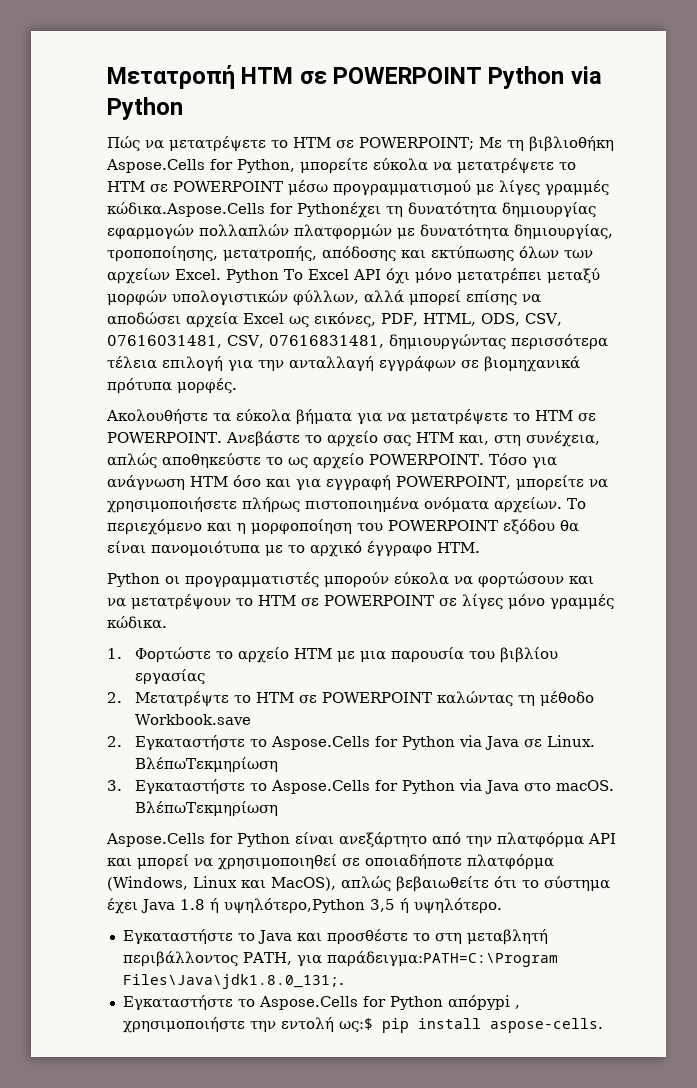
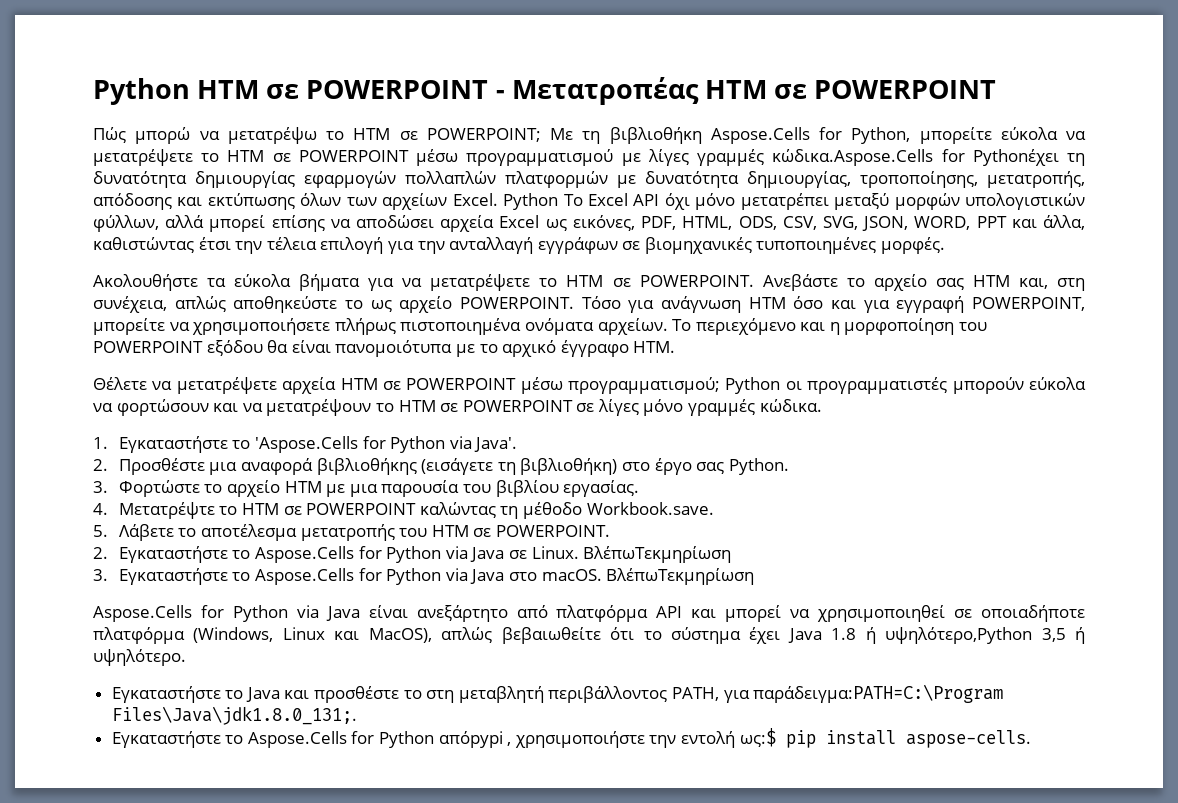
[107,65,602,89] [107,97,183,120] [107,136,266,152] Μετατροπή HTM σε POWERPOINT Python via Python // Πώς να μετατρέψετε -> [93,77,997,105] [93,127,317,144] Python HTM σε POWERPOINT - Μετατροπέας HTM σε POWERPOINT // Πώς μπορώ να μετατρέψω
[107,334,608,350] 07616031481, CSV, 07616831481, δημιουργώντας περισσότερα -> [822,215,1085,231] [93,237,263,254] SVG, JSON, WORD, PPT και άλλα, καθιστώντας έτσι την
[484,356,580,372] [107,378,172,394] βιομηχανικά πρότυπα -> [644,237,877,254] βιομηχανικές τυποποιημένες
(480, 547) none -> [93,377,721,394] Θέλετε να μετατρέψετε αρχεία HTM σε POWERPOINT μέσω προγραμματισμού;
(122, 653) none -> [118,436,518,453] [93,458,789,475] [93,481,108,493] Εγκαταστήστε το 'Aspose.Cells for Python via Java'. // 2. Προσθέστε μια αναφορά βιβλιοθήκης (εισάγετε τη βιβλιοθήκη) στο έργο σας Python. // 3.
[135,669,206,685] [107,692,122,703] εργασίας // 2. -> [563,480,640,497] [93,503,108,515] εργασίας. // 4.
[135,714,252,725] Workbook.save -> [586,502,714,515] [93,524,610,541] Workbook.save. // 5. Λάβετε το αποτέλεσμα μετατροπής του HTM σε POWERPOINT.
(290, 840) none -> [296,605,360,621] via Java
[466,836,492,847] την -> (548, 611) none

